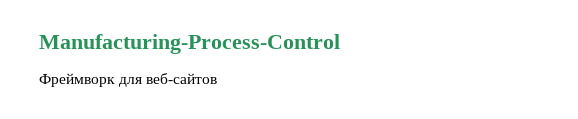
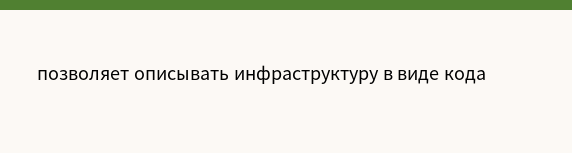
[39,34,340,54] [39,73,218,87] Manufacturing-Process-Control // Фреймворк для веб-сайтов -> [37,65,487,84] позволяет описывать инфраструктуру в виде кода

